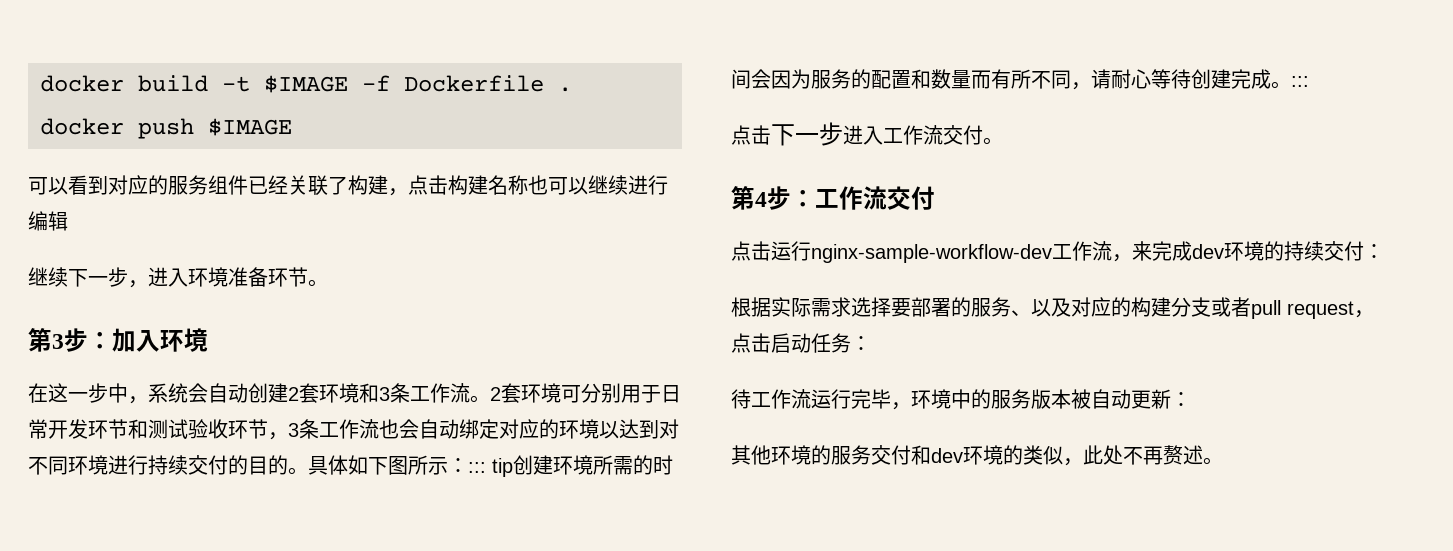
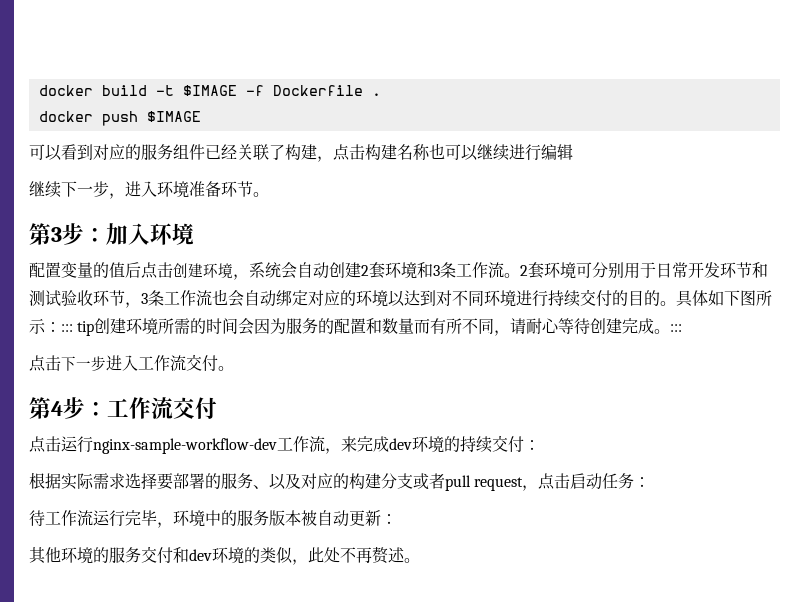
[28,383,128,403] 在这一步中 -> [29,262,233,279] 配置变量的值后点击创建环境

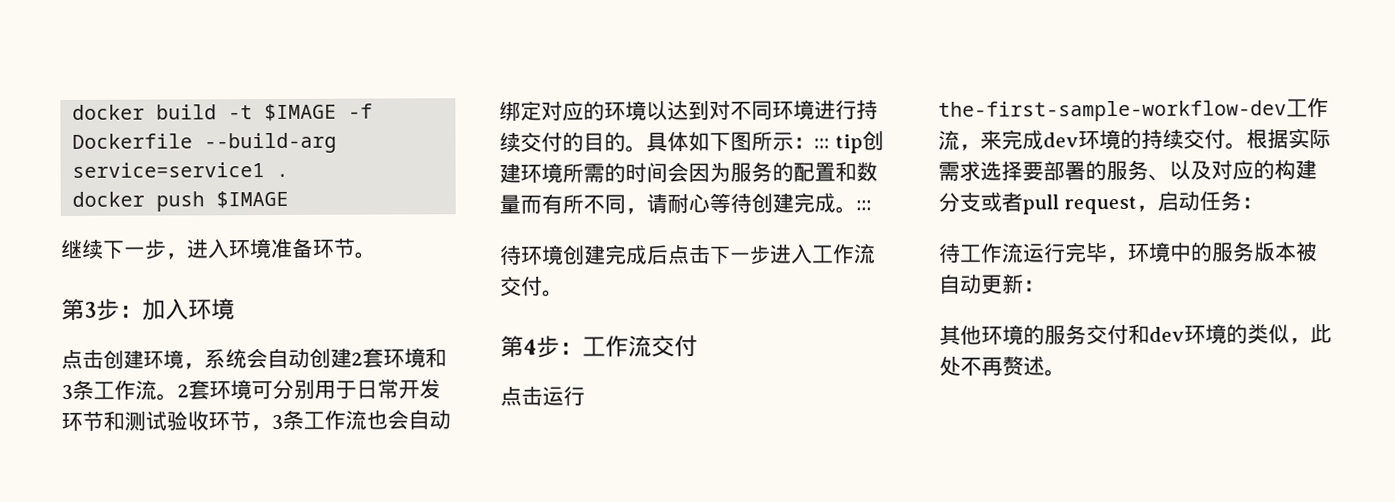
(363, 90) none -> [204,132,338,154] [72,162,266,178] --build-arg service=service1
[29,143,573,162] // 可以看到对应的服务组件已经关联了构建，点击构建名称也可以继续进行编辑 -> (290, 199) none
[29,262,141,278] 配置变量的值后 -> (235, 309) none
(683, 328) none -> [499,244,669,265] 待环境创建完成后
[93,438,277,454] nginx-sample-workflow-dev -> [938,100,1287,122] the-first-sample-workflow-dev
[524,440,540,450] ： // -> [1225,142,1247,150] 。
[538,473,571,490] 点击 -> (1158, 208) none

